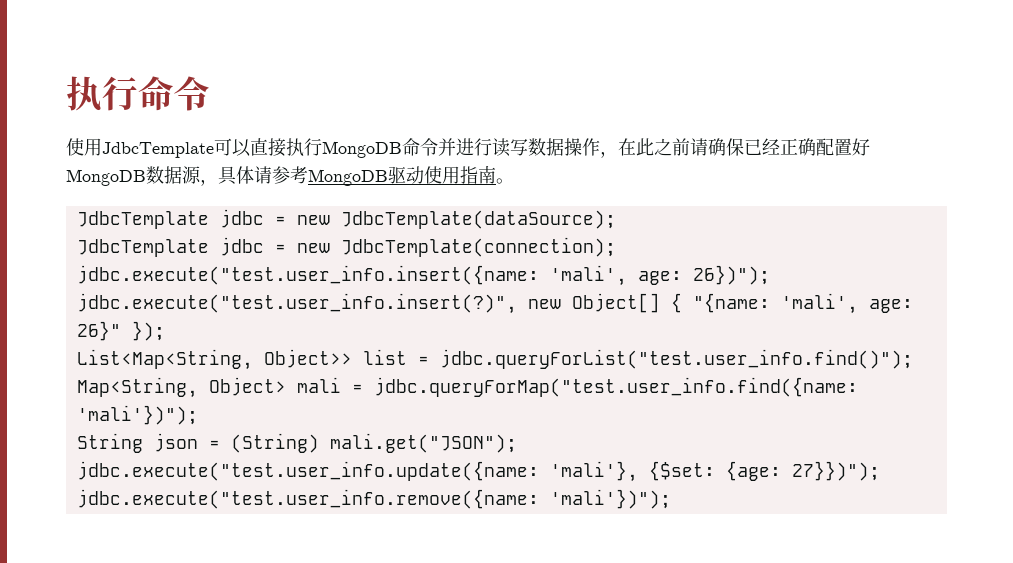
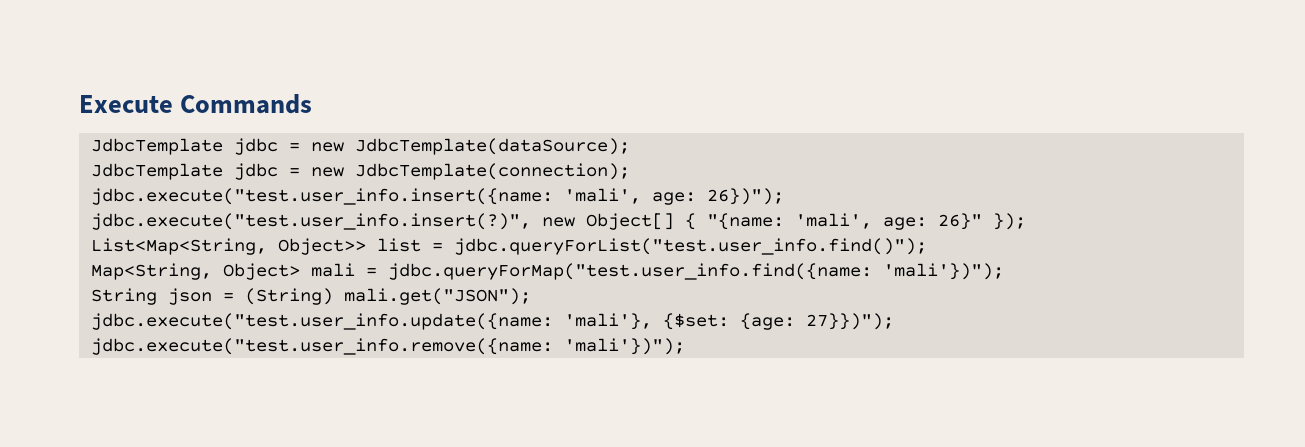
[66,76,210,111] [66,138,870,158] [66,165,514,186] 执行命令 // 使用JdbcTemplate可以直接执行MongoDB命令并进行读写数据操作，在此之前请确保已经正确配置好MongoDB数据源，具体请参考MongoDB驱动使用指南。 -> [79,94,313,114] Execute Commands

